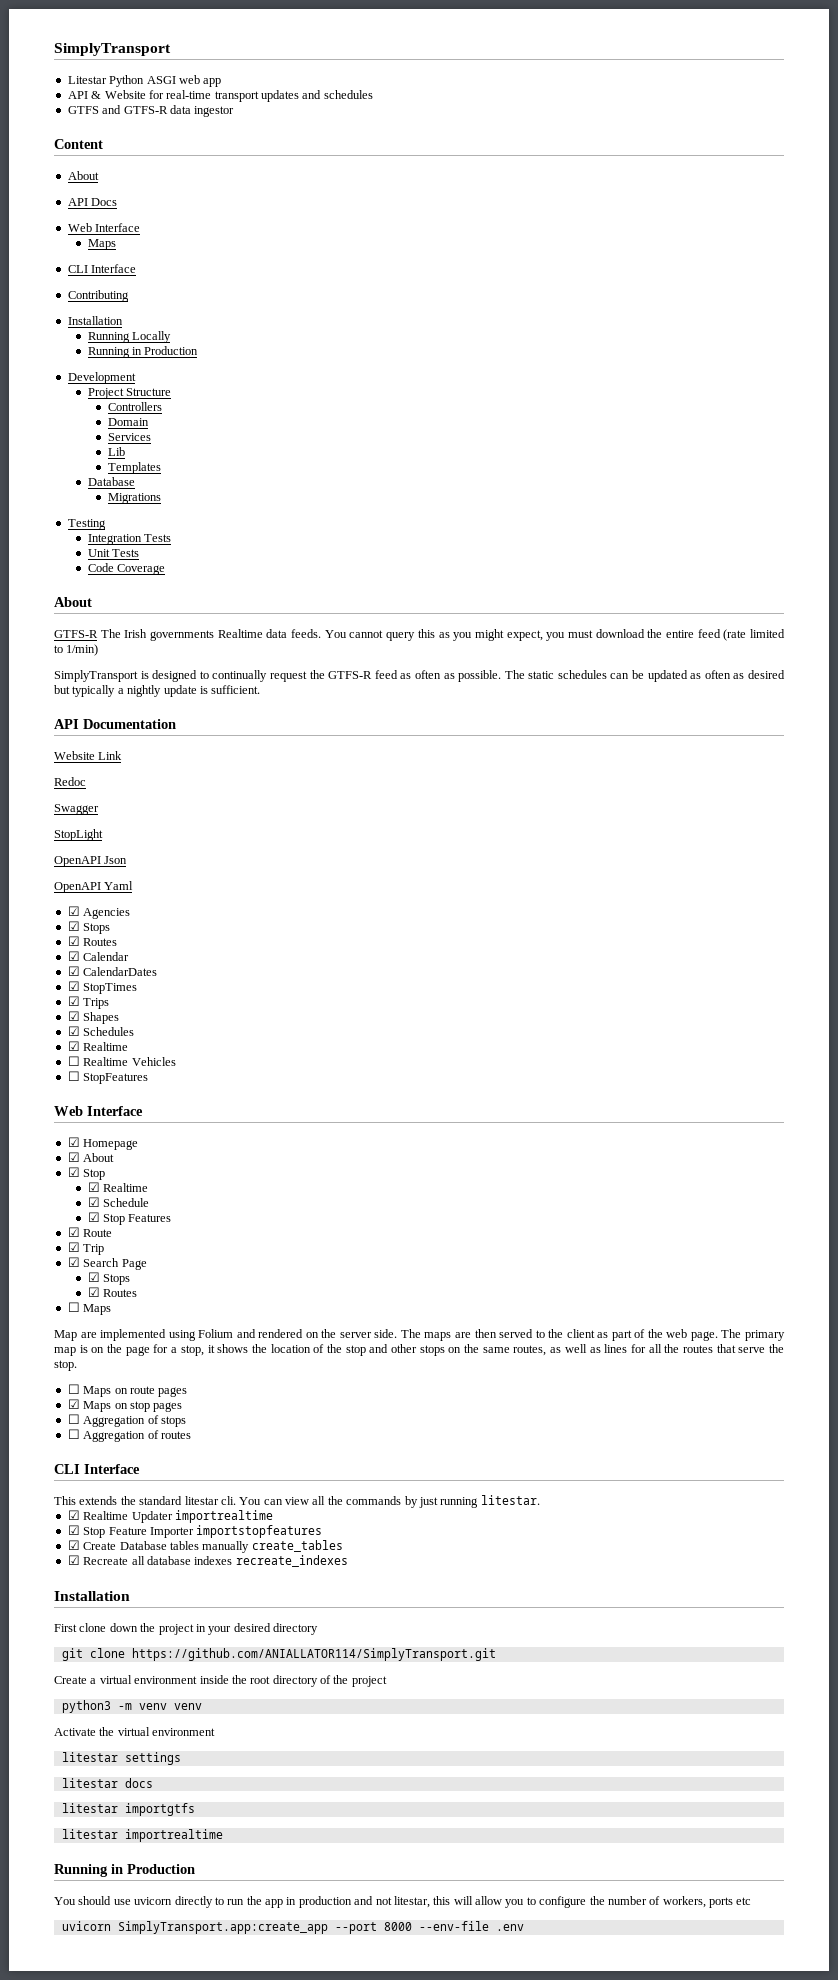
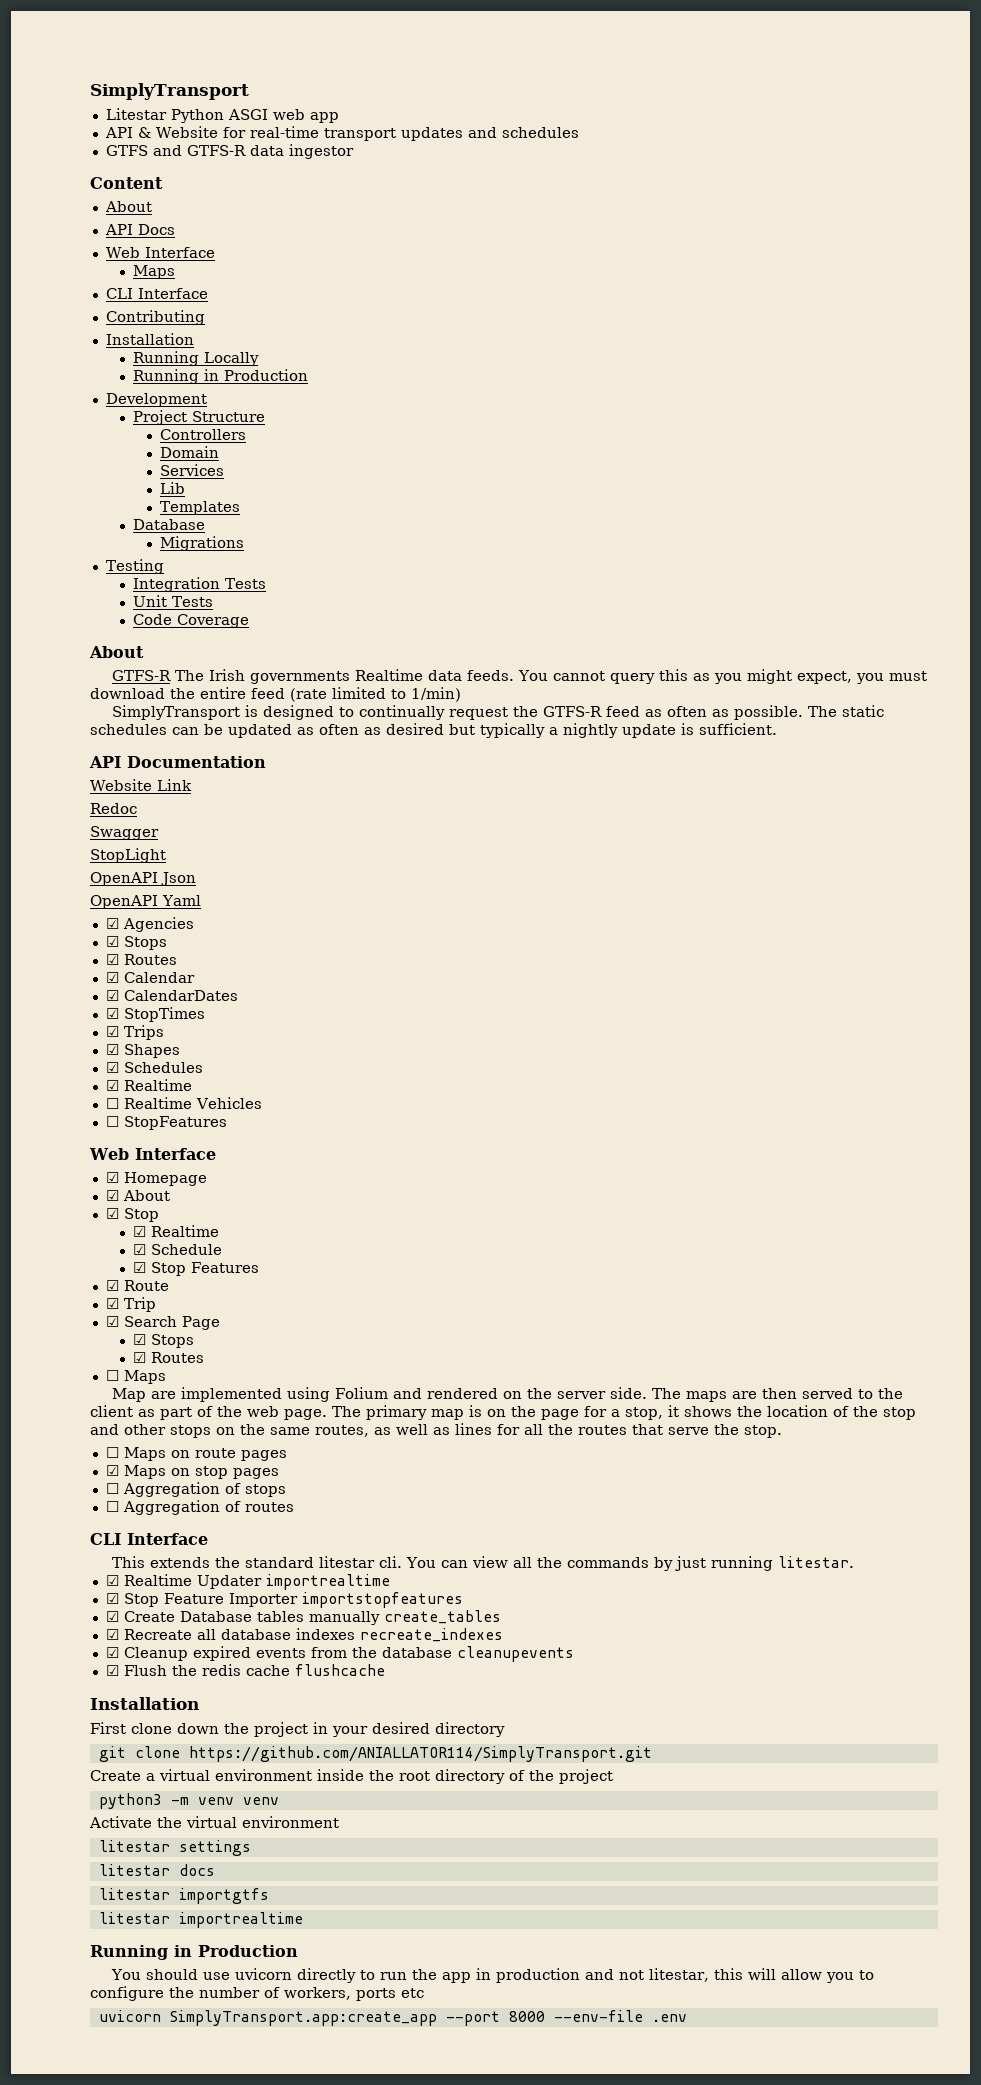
(348, 1561) none -> [105,1646,574,1662] [105,1664,385,1676] // ☑ Cleanup expired events from the database cleanupevents // ☑ Flush the redis cache flushcache

